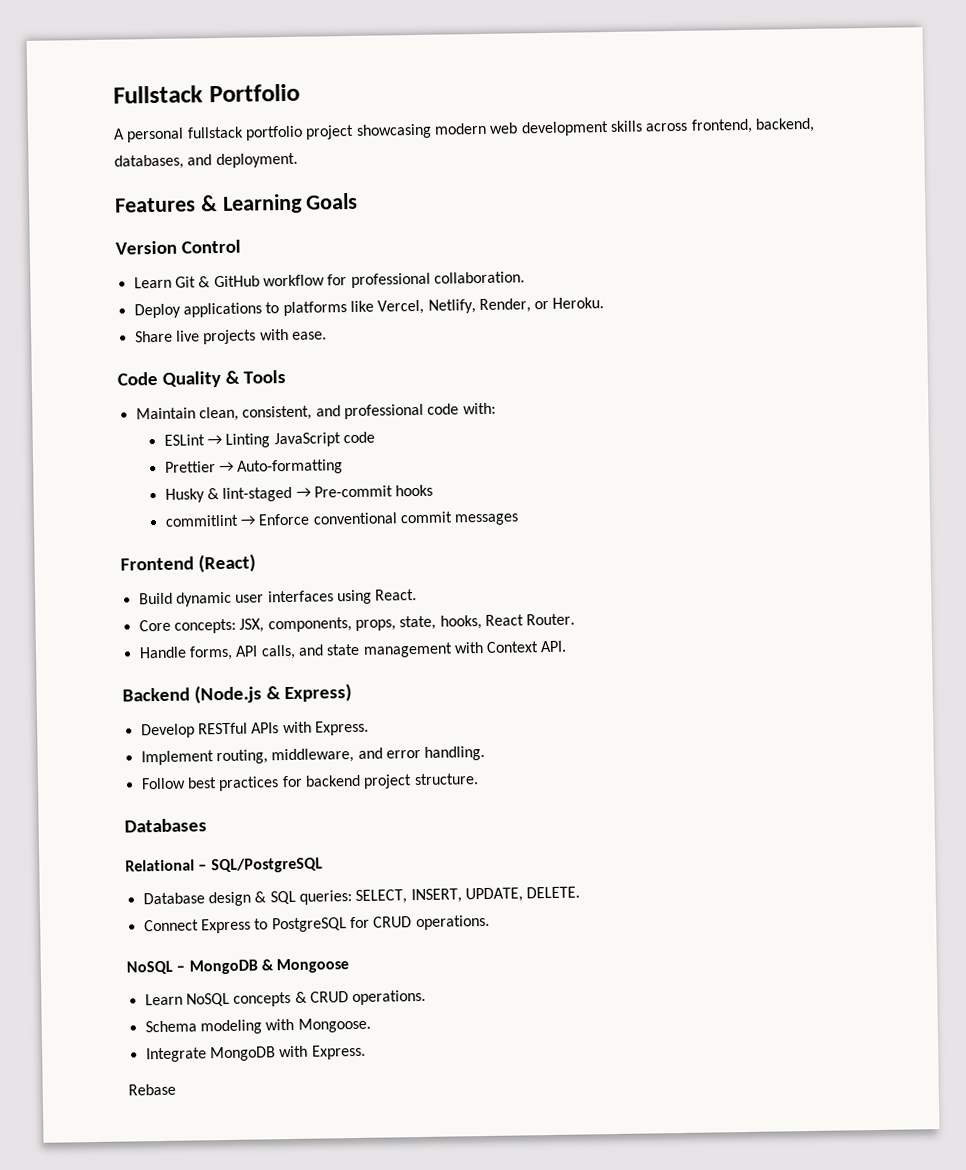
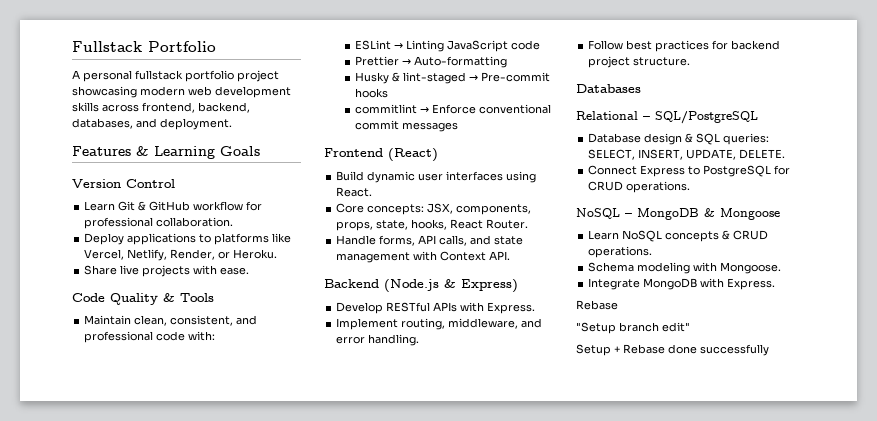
(176, 1089) none -> [576,322,690,334] [576,344,769,356] // "Setup branch edit" // Setup + Rebase done successfully

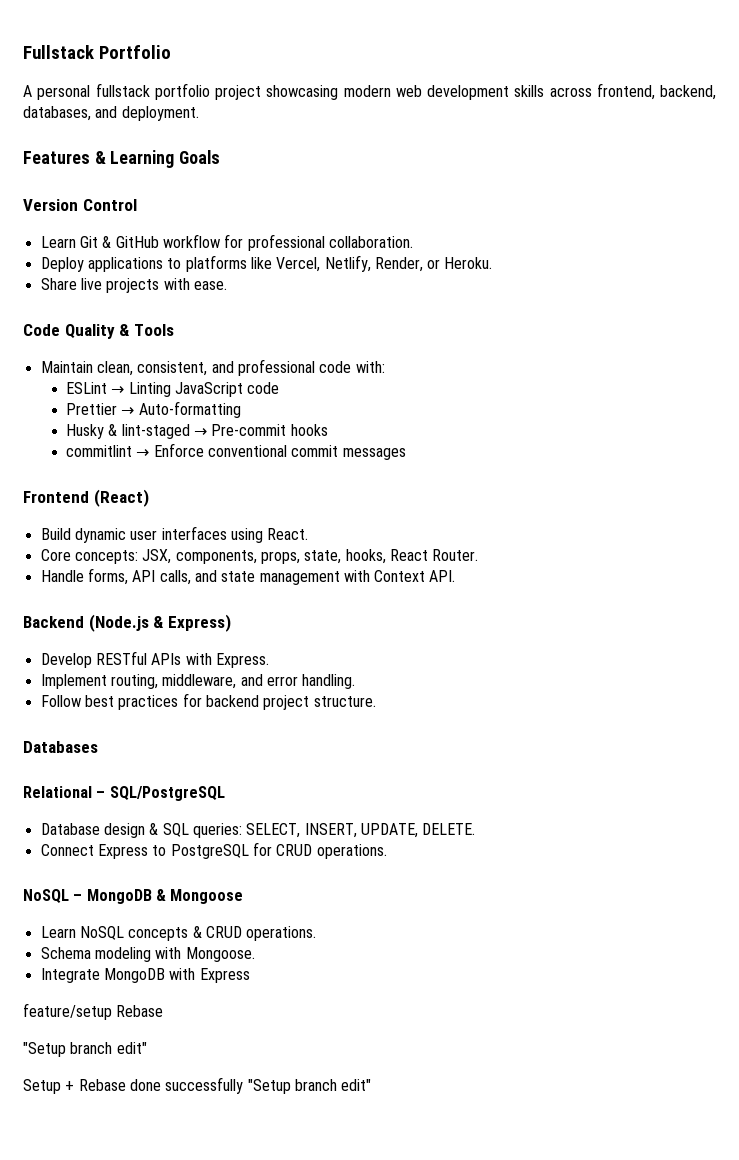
[727,278,776,290] Express. // -> [199,968,250,983] [23,1003,112,1020] Express // feature/setup
(769, 350) none -> [247,1079,372,1094] "Setup branch edit"

